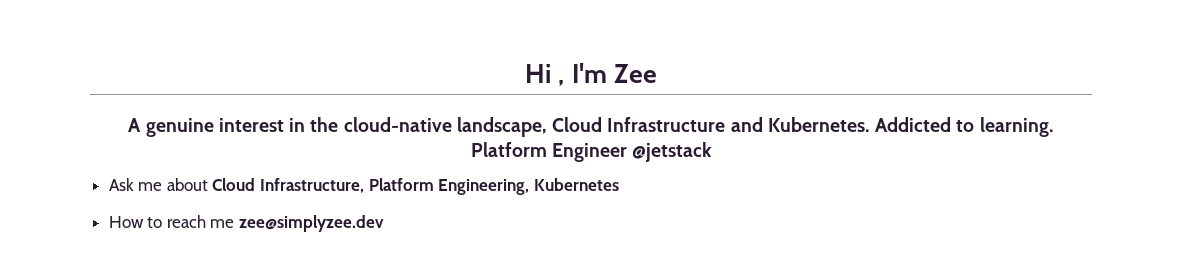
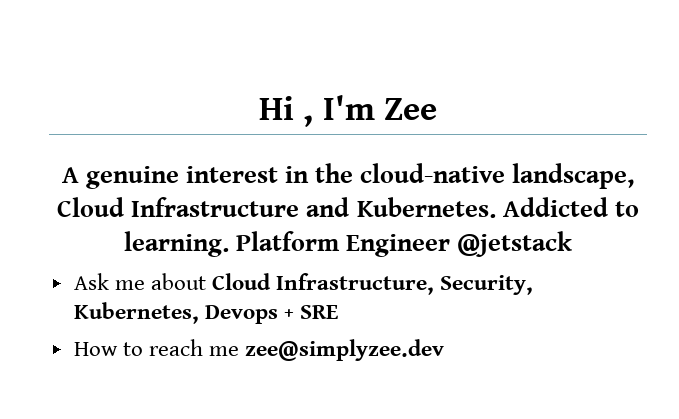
[368,178,619,195] Platform Engineering, Kubernetes -> [440,275,534,295] [73,302,338,324] Security, Kubernetes, Devops + SRE

